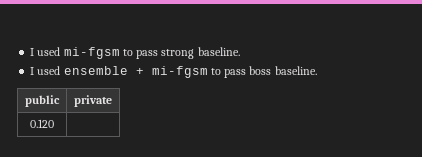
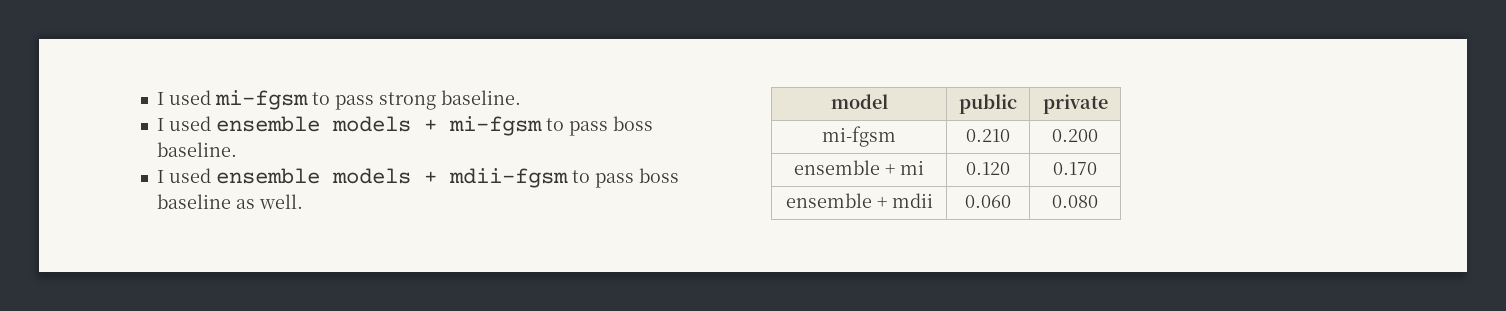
(128, 70) none -> [331,116,411,132] models
[25,95,60,107] [74,95,112,107] [30,119,54,128] // public | private // 0.120 | -> [156,168,679,188] [156,194,303,209] [830,94,888,109] [959,94,1017,114] [1042,94,1108,114] [822,126,896,147] [966,129,1010,142] [1052,129,1098,142] [794,160,924,175] [966,162,1010,175] [1053,162,1097,175] [785,193,933,208] [965,195,1011,208] [1052,195,1098,208] // I used ensemble models + mdii-fgsm to pass boss baseline as well. // model | public | private // mi-fgsm | 0.210 | 0.200 // ensemble + mi | 0.120 | 0.170 // ensemble + mdii | 0.060 | 0.080

